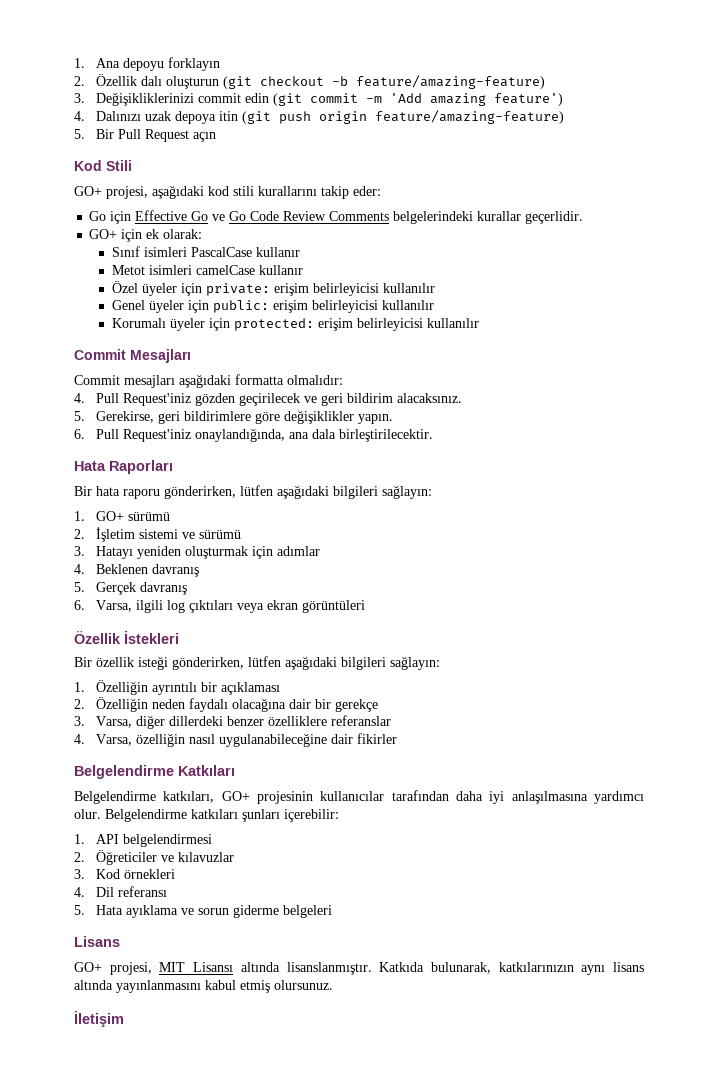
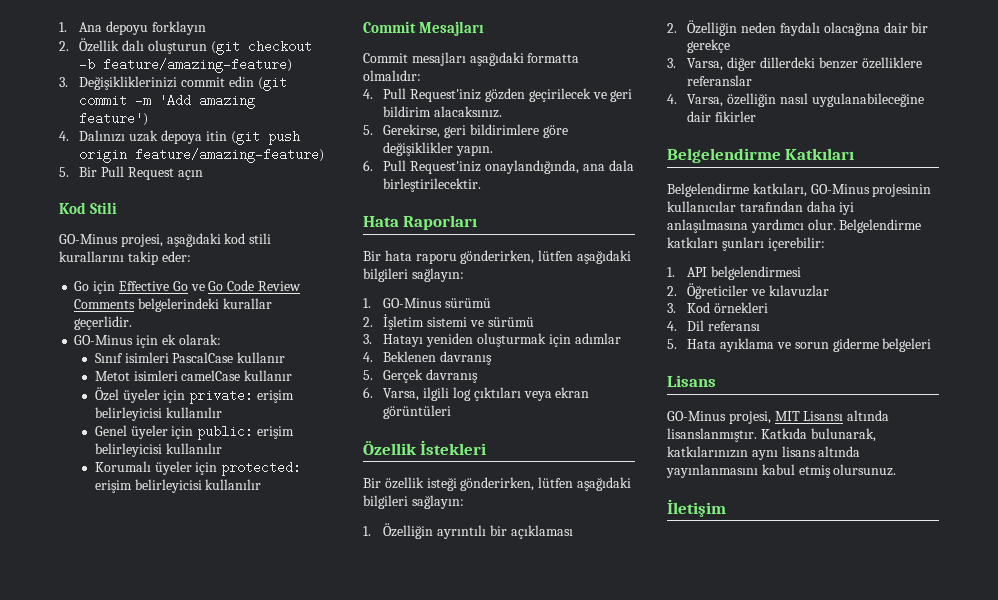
[74,186,102,196] GO+ -> [59,234,118,244] GO-Minus
[89,229,118,239] GO+ -> [74,335,134,345] GO-Minus
[96,511,125,521] GO+ -> [383,298,443,308] GO-Minus
[221,791,250,801] GO+ -> [810,184,870,194] GO-Minus
[74,962,102,972] GO+ -> [667,411,726,421] GO-Minus

